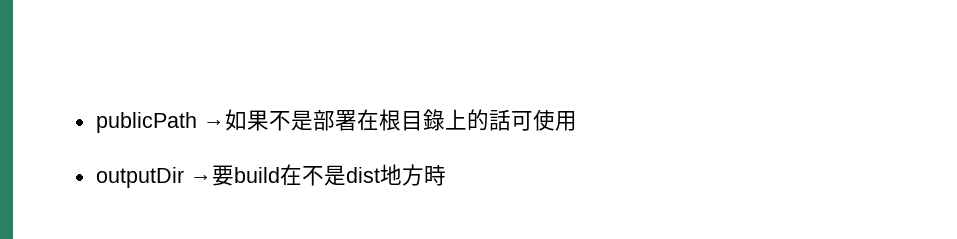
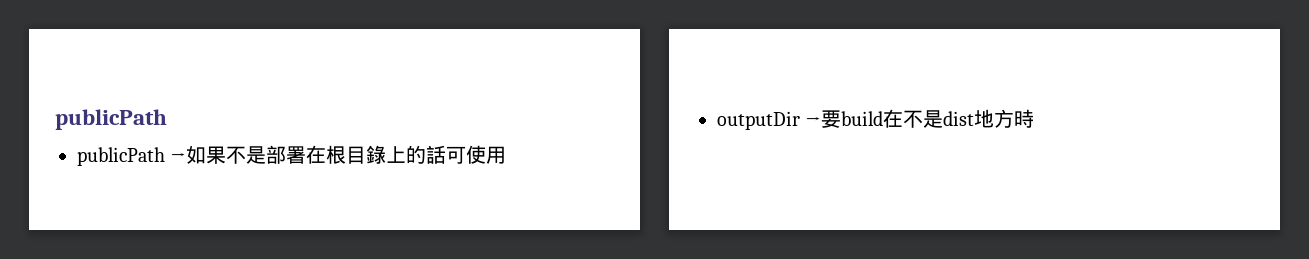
[95,112,197,133] publicPath -> [55,109,167,130] [77,147,165,166] publicPath // publicPath

